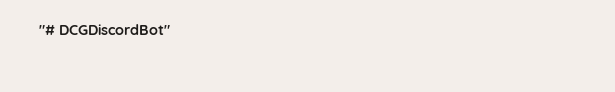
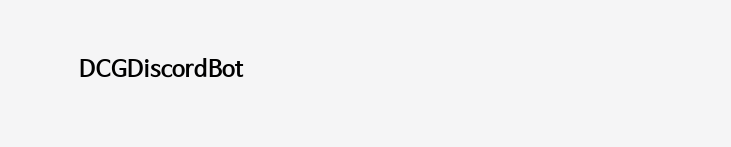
[39,24,170,35] "# DCGDiscordBot" -> [79,58,244,78] DCGDiscordBot

